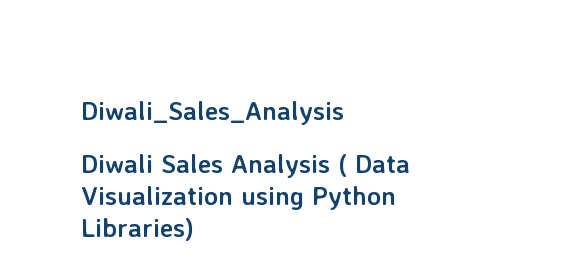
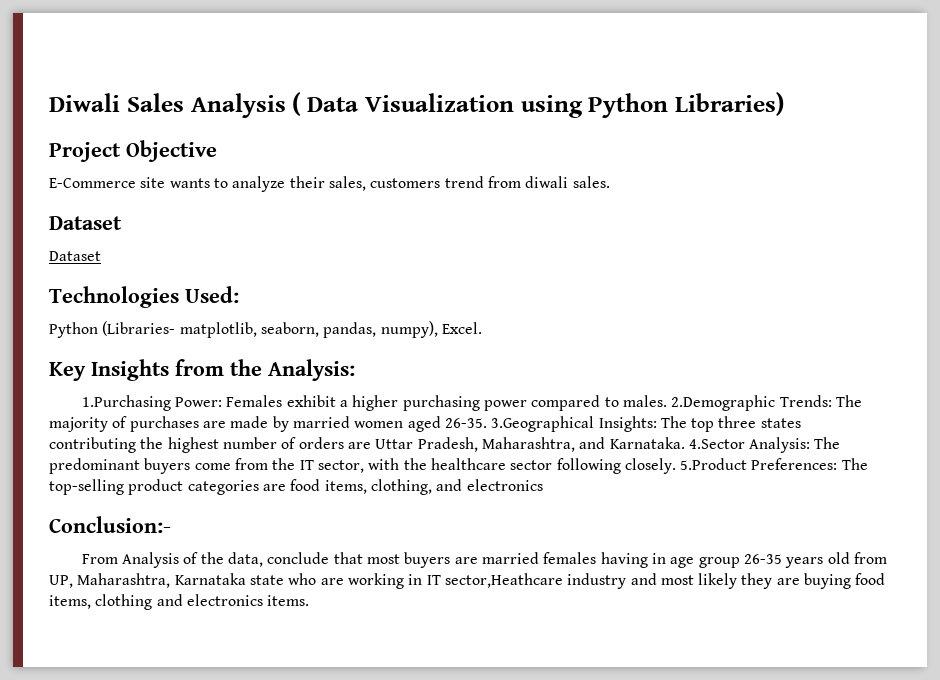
[81,101,344,125] Diwali_Sales_Analysis // -> (49, 102) none
(194, 229) none -> [49,140,217,162] [49,176,610,192] [49,216,122,230] [49,251,101,261] [49,286,239,308] [49,321,482,338] [49,359,355,381] [81,395,862,411] [49,416,801,432] [49,437,841,453] [49,458,868,474] [49,479,543,495] [49,516,171,533] [81,552,887,568] [49,573,886,589] [49,594,310,610] // Project Objective // E-Commerce site wants to analyze their sales, customers trend from diwali sales. // Dataset // Dataset // Technologies Used: // Python (Libraries- matplotlib, seaborn, pandas, numpy), Excel. // Key Insights from the Analysis: // 1.Purchasing Power: Females exhibit a higher purchasing power compared to males. 2.Demographic Trends: The majority of purchases are made by married women aged 26-35. 3.Geographical Insights: The top three states contributing the highest number of orders are Uttar Pradesh, Maharashtra, and Karnataka. 4.Sector Analysis: The predominant buyers come from the IT sector, with the healthcare sector following closely. 5.Product Preferences: The top-selling product categories are food items, clothing, and electronics // Conclusion:- // From Analysis of the data, conclude that most buyers are married females having in age group 26-35 years old from UP, Maharashtra, Karnataka state who are working in IT sector,Heathcare industry and most likely they are buying food items, clothing and electronics items.

